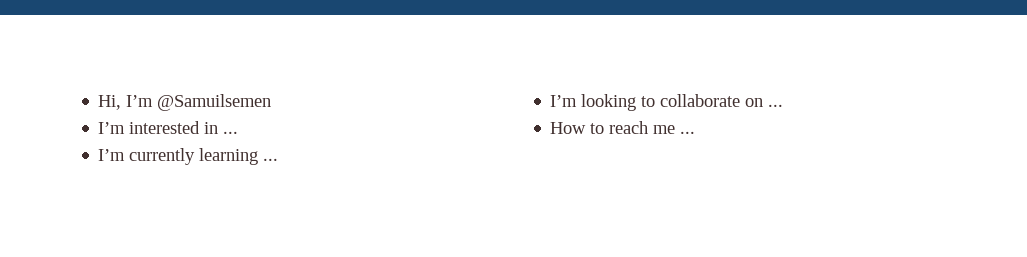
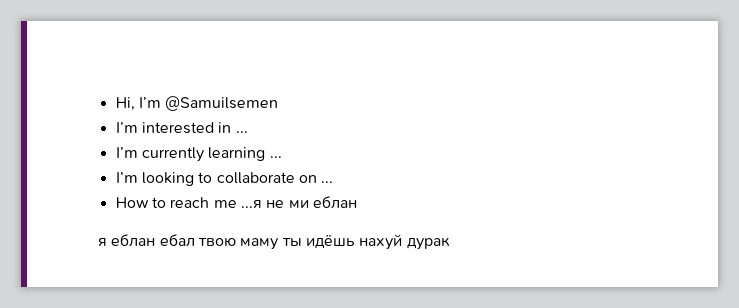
[680,131,696,134] ... -> [240,196,357,209] [98,234,450,250] ...я не ми еблан // я еблан ебал твою маму ты идёшь нахуй дурак

